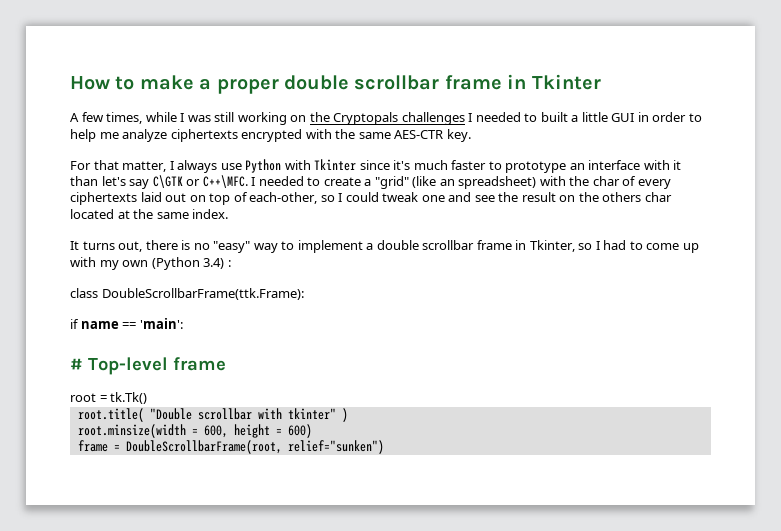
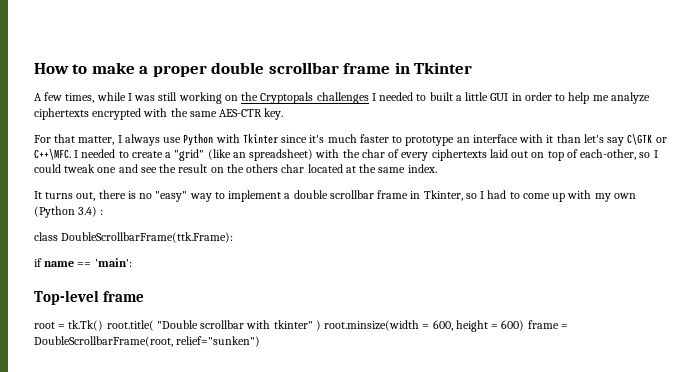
[70,358,83,370] # -> (132, 262) none
(148, 398) // -> (104, 325) none
(348, 415) // -> (321, 325) none
(312, 431) // -> (525, 325) none

